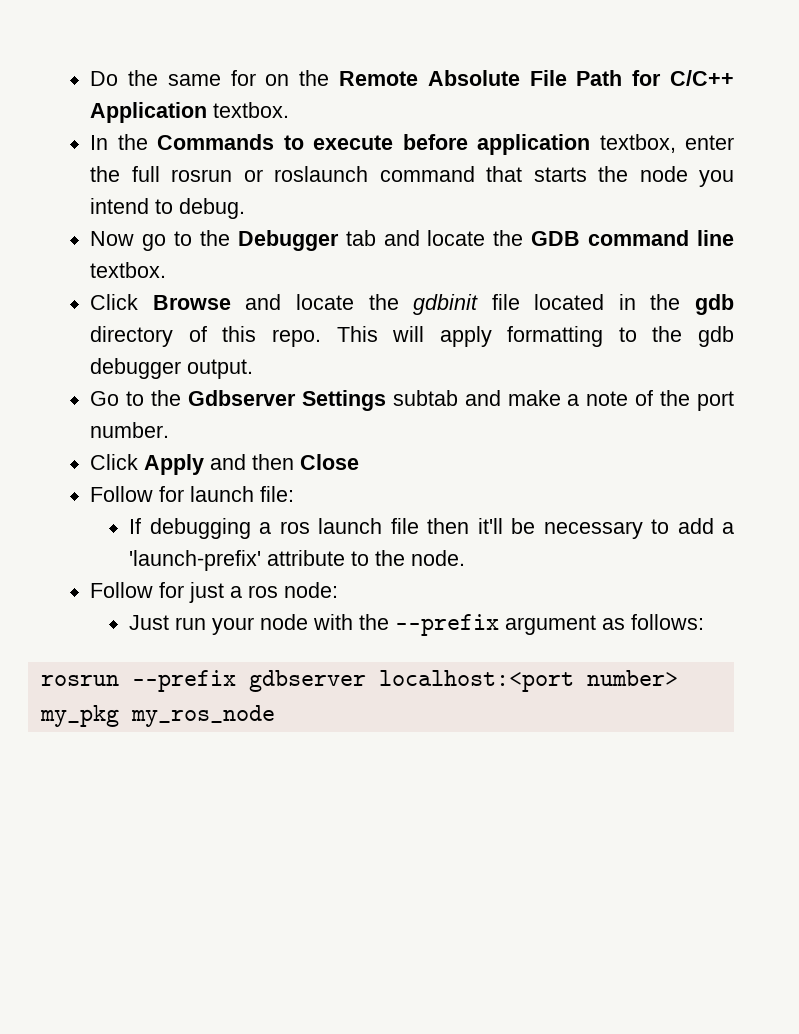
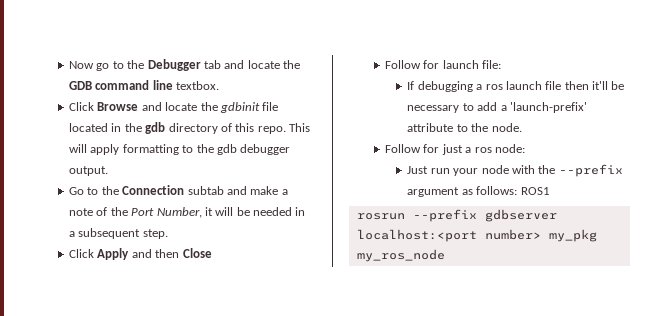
[90,70,734,86] [90,102,290,123] [90,134,735,155] [90,166,734,187] [90,198,246,219] Do the same for on the Remote Absolute File Path for C/C++ Application textbox. // In the Commands to execute before application textbox, enter the full rosrun or roslaunch command that starts the node you intend to debug. // -> (69, 65) none
[187,390,386,411] Gdbserver Settings -> [122,185,185,195] Connection
[697,391,735,411] [90,422,170,438] port number. -> [131,207,306,218] [69,228,168,239] Port Number, it will be needed in a subsequent step.
(705, 622) none -> [520,187,550,195] ROS1

